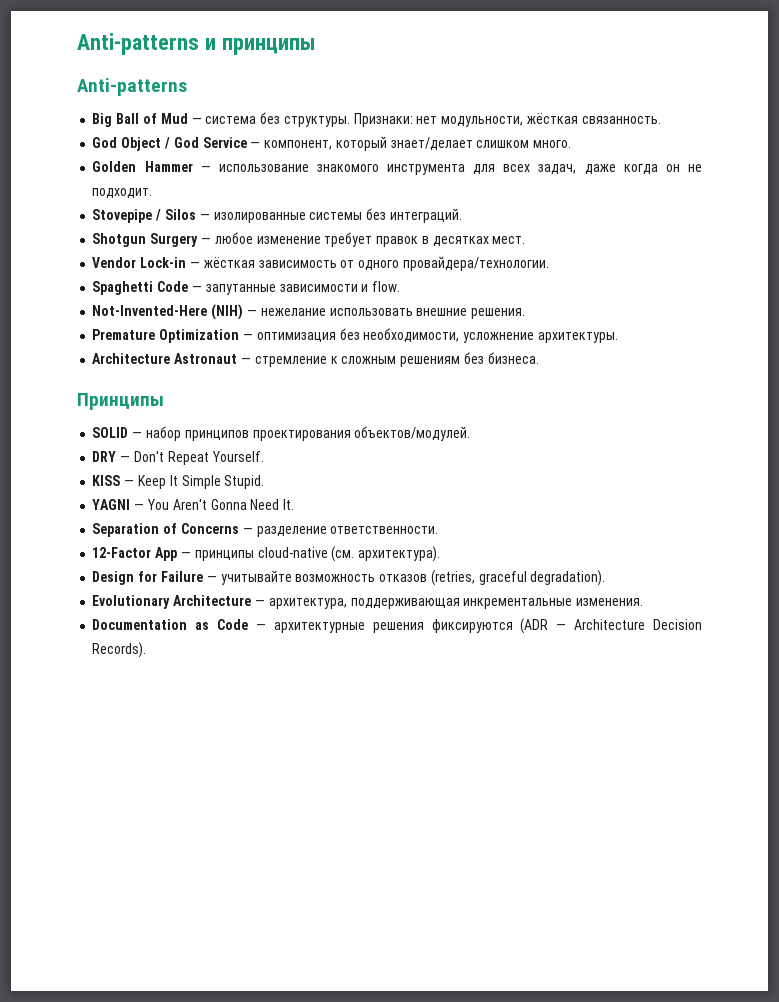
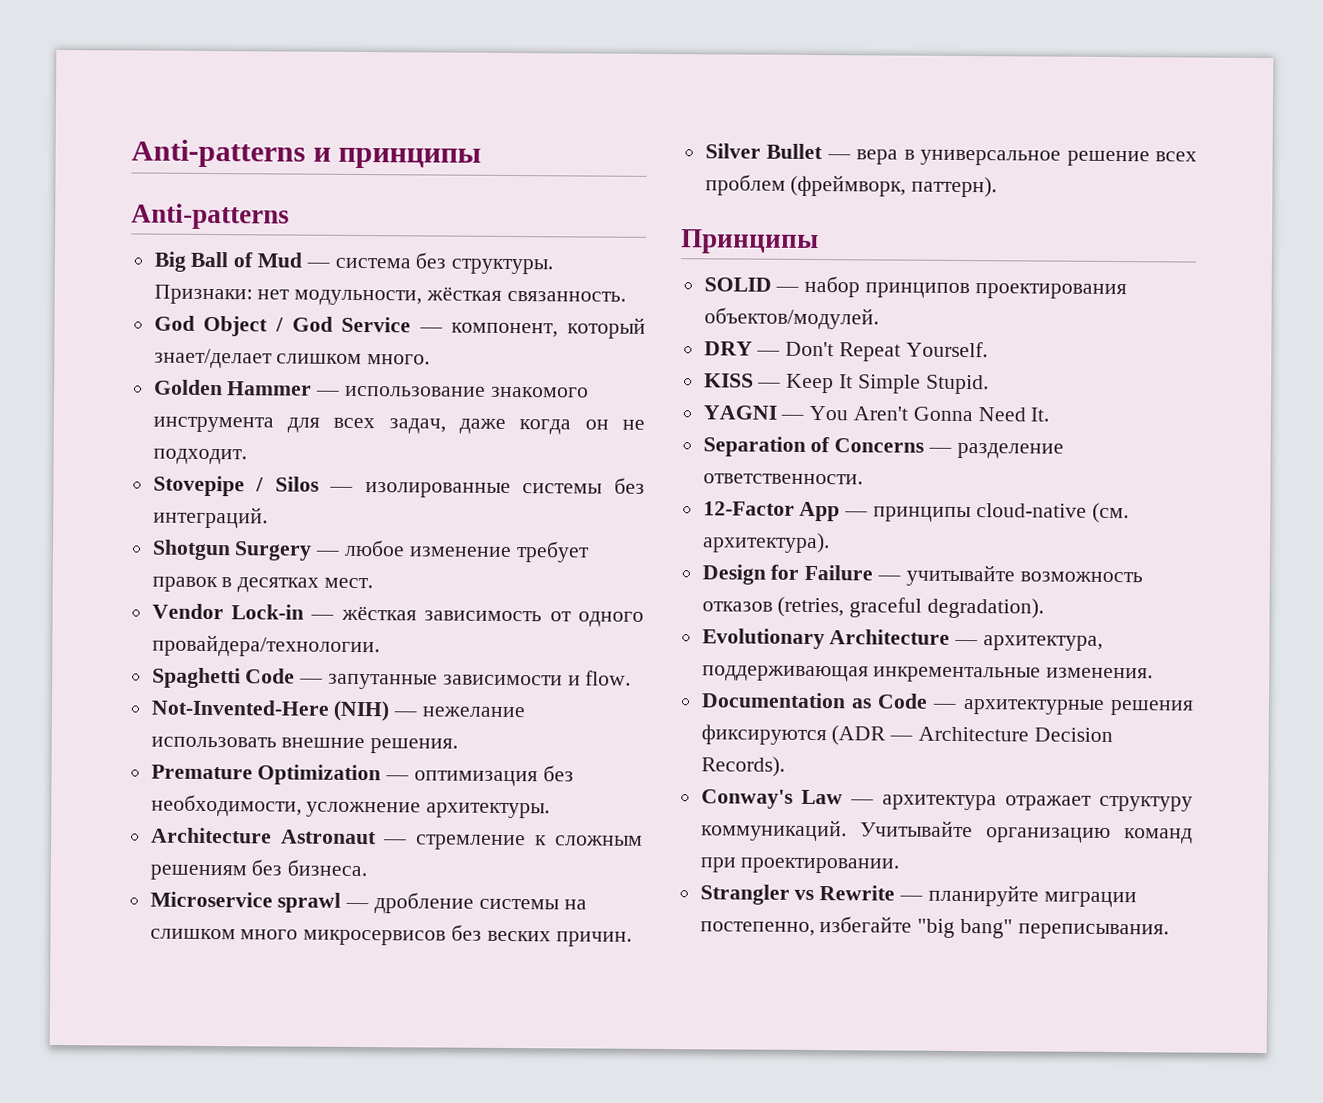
(539, 358) none -> [149,891,587,914] [149,924,632,947] [704,143,1197,167] [704,174,998,198] // Microservice sprawl — дробление системы на слишком много микросервисов без веских причин. // Silver Bullet — вера в универсальное решение всех проблем (фреймворк, паттерн).
(147, 650) none -> [700,789,1193,812] [700,819,1193,844] [699,857,900,874] [699,884,1137,908] [699,916,1169,940] // Conway's Law — архитектура отражает структуру коммуникаций. Учитывайте организацию команд при проектировании. // Strangler vs Rewrite — планируйте миграции постепенно, избегайте "big bang" переписывания.

